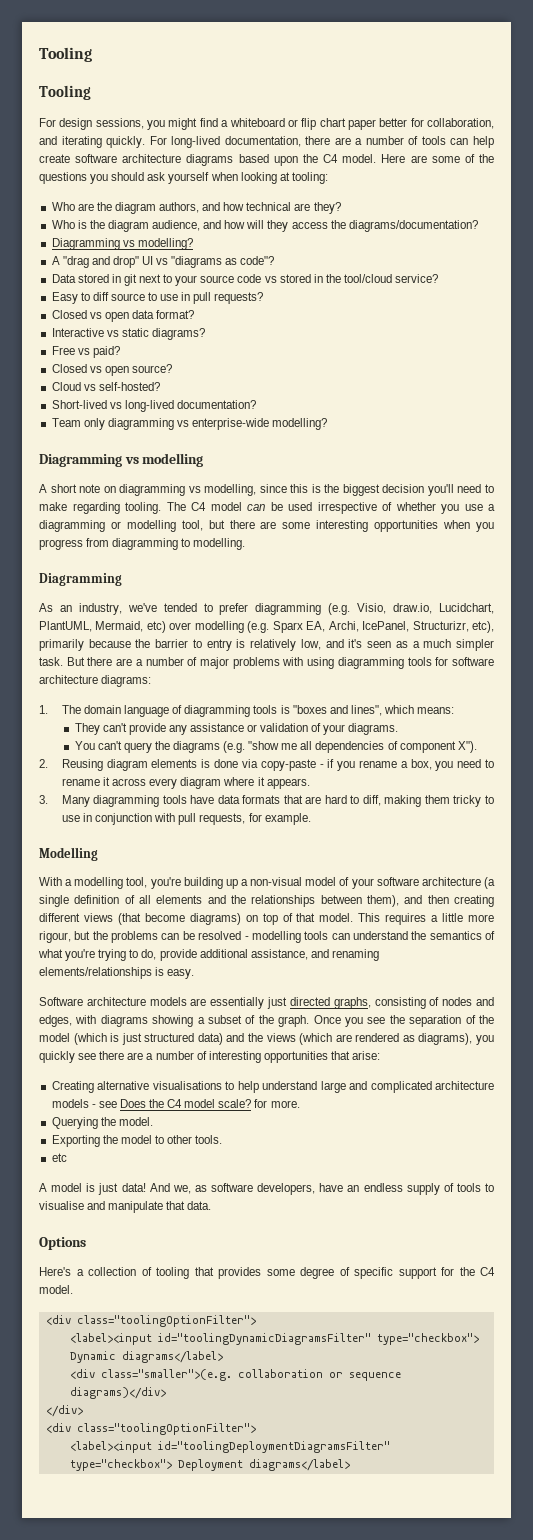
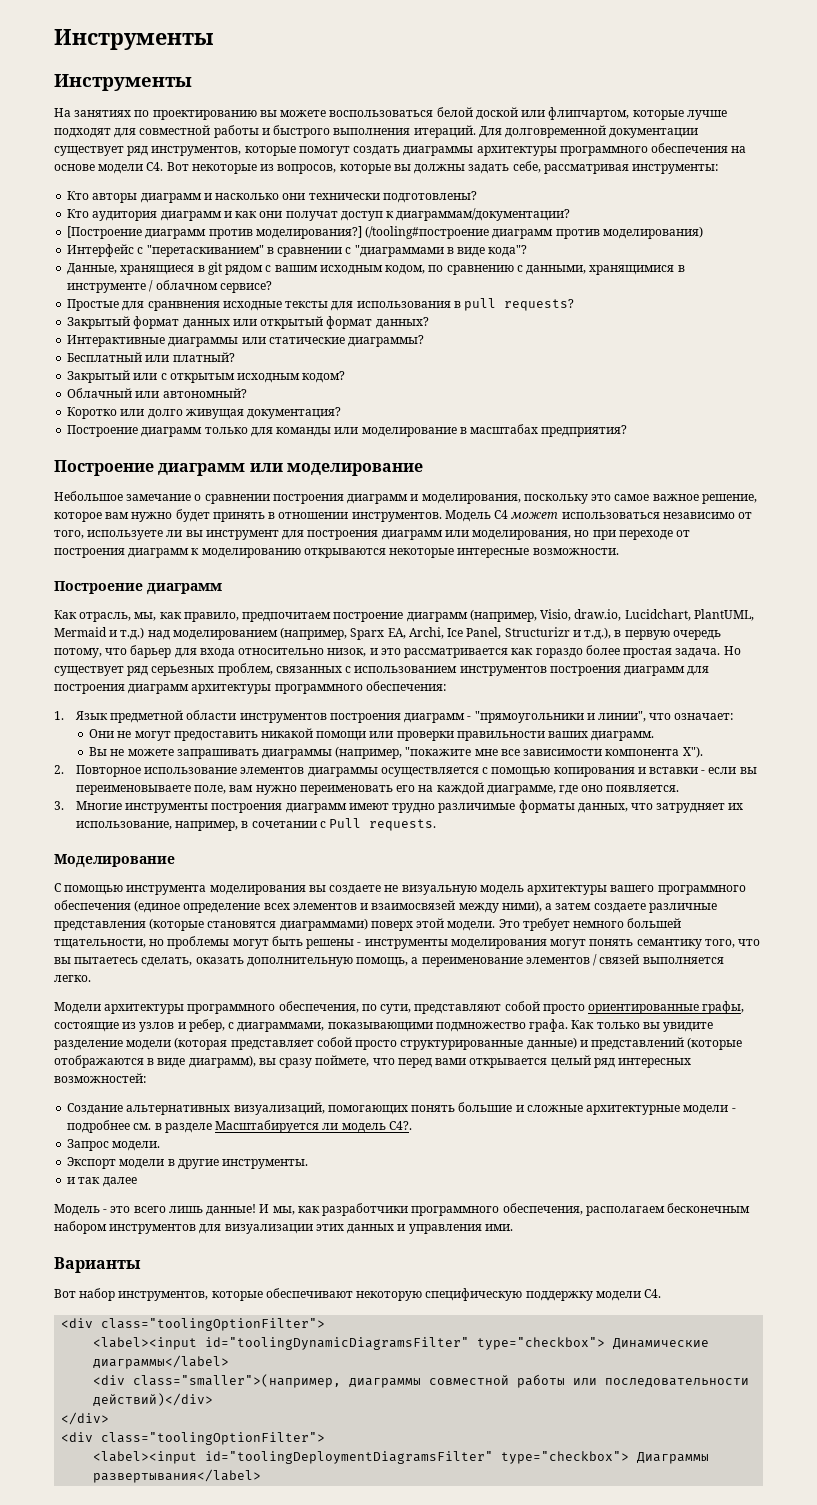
[39,47,92,62] [39,85,91,100] [39,118,494,130] [39,136,495,148] [39,154,494,166] [39,172,328,184] [51,202,341,214] [51,220,478,232] [51,238,193,250] [51,256,275,268] [51,274,439,286] [51,292,264,304] [51,310,195,322] [51,328,205,340] [51,346,120,358] [51,364,172,376] [51,382,160,391] [51,400,256,412] [51,418,328,430] [39,453,204,467] [39,484,494,496] [39,502,495,514] [39,520,494,532] [39,538,246,550] [39,573,122,586] [39,603,494,615] [39,621,494,633] [39,639,495,651] [39,657,495,669] [39,675,152,687] [39,705,455,717] [74,723,399,735] [74,741,477,753] [39,759,495,771] [61,777,310,789] [39,795,495,807] [61,813,311,825] [39,847,98,861] [39,877,496,889] [39,895,494,907] [39,913,495,925] [39,931,495,943] [38,949,379,961] [39,967,195,979] [39,997,494,1009] [39,1015,494,1027] [39,1033,494,1045] [39,1051,381,1063] [51,1081,494,1093] [51,1099,300,1108] [51,1117,153,1129] [51,1135,223,1147] [51,1153,67,1162] [39,1183,494,1195] [39,1201,212,1213] [39,1237,86,1250] [39,1267,495,1279] [39,1285,73,1294] Tooling // Tooling // For design sessions, you might find a whiteboard or flip chart paper better for collaboration, and iterating quickly. For long-lived documentation, there are a number of tools can help create software architecture diagrams based upon the C4 model. Here are some of the questions you should ask yourself when looking at tooling: // Who are the diagram authors, and how technical are they? // Who is the diagram audience, and how will they access the diagrams/documentation? // Diagramming vs modelling? // A "drag and drop" UI vs "diagrams as code"? // Data stored in git next to your source code vs stored in the tool/cloud service? // Easy to diff source to use in pull requests? // Closed vs open data format? // Interactive vs static diagrams? // Free vs paid? // Closed vs open source? // Cloud vs self-hosted? // Short-lived vs long-lived documentation? // Team only diagramming vs enterprise-wide modelling? // Diagramming vs modelling // A short note on diagramming vs modelling, since this is the biggest decision you'll need to make regarding tooling. The C4 model can be used irrespective of whether you use a diagramming or modelling tool, but there are some interesting opportunities when you progress from diagramming to modelling. // Diagramming // As an industry, we've tended to prefer diagramming (e.g. Visio, draw.io, Lucidchart, PlantUML, Mermaid, etc) over modelling (e.g. Sparx EA, Archi, IcePanel, Structurizr, etc), primarily because the barrier to entry is relatively low, and it's seen as a much simpler task. But there are a number of major problems with using diagramming tools for software architecture diagrams: // 1. The domain language of diagramming tools is "boxes and lines", which means: // They can't provide any assistance or validation of your diagrams. // You can't query the diagrams (e.g. "show me all dependencies of component X"). // 2. Reusing diagram elements is done via copy-paste - if you rename a box, you need to rename it across every diagram where it appears. // 3. Many diagramming tools have data formats that are hard to diff, making them tricky to use in conjunction with pull requests, for example. // Modelling // With a modelling tool, you're building up a non-visual model of your software architecture (a single definition of all elements and the relationships between them), and then creating different views (that become diagrams) on top of that model. This requires a little more rigour, but the problems can be resolved - modelling tools can understand the semantics of what you're trying to do, provide additional assistance, and renaming elements/relationships is easy. // Software architecture models are essentially just directed graphs, consisting of nodes and edges, with diagrams showing a subset of the graph. Once you see the separation of the model (which is just structured data) and the views (which are rendered as diagrams), you quickly see there are a number of interesting opportunities that arise: // Creating alternative visualisations to help understand large and complicated architecture models - see Does the C4 model scale? for more. // Querying the model. // Exporting the model to other tools. // etc // A model is just data! And we, as software developers, have an endless supply of tools to visualise and manipulate that data. // Options // Here's a collection of tooling that provides some degree of specific support for the C4 model. -> [54,29,213,50] [54,74,192,91] [54,107,727,120] [54,125,699,138] [54,143,747,156] [54,161,719,174] [67,191,477,203] [67,208,571,221] [67,226,703,239] [67,244,528,257] [67,262,685,275] [67,280,272,293] [67,298,575,311] [67,316,429,329] [67,335,425,347] [67,352,235,362] [67,370,346,383] [67,388,247,398] [67,407,342,419] [67,424,628,437] [54,460,423,476] [54,491,757,504] [54,509,753,522] [54,530,691,540] [54,548,619,558] [54,581,222,595] [54,609,754,622] [54,627,721,640] [54,645,741,658] [54,663,710,676] [54,681,446,694] [54,710,734,723] [89,728,655,741] [89,746,703,759] [54,765,757,777] [75,782,680,795] [54,800,744,813] [75,818,437,831] [54,854,175,868] [54,883,746,895] [54,900,717,913] [54,918,682,931] [54,936,761,949] [54,954,724,967] [54,975,91,982] [54,1001,745,1014] [54,1019,714,1032] [54,1037,743,1050] [54,1055,692,1068] [54,1073,146,1083] [67,1102,736,1115] [67,1120,412,1133] [67,1139,161,1151] [67,1157,309,1169] [67,1177,137,1187] [54,1203,751,1216] [54,1221,513,1234] [54,1257,141,1273] [54,1288,662,1301] Инструменты // Инструменты // На занятиях по проектированию вы можете воспользоваться белой доской или флипчартом, которые лучше подходят для совместной работы и быстрого выполнения итераций. Для долговременной документации существует ряд инструментов, которые помогут создать диаграммы архитектуры программного обеспечения на основе модели C4. Вот некоторые из вопросов, которые вы должны задать себе, рассматривая инструменты: // Кто авторы диаграмм и насколько они технически подготовлены? // Кто аудитория диаграмм и как они получат доступ к диаграммам/документации? // [Построение диаграмм против моделирования?] (/tooling#построение диаграмм против моделирования) // Интерфейс с "перетаскиванием" в сравнении с "диаграммами в виде кода"? // Данные, хранящиеся в git рядом с вашим исходным кодом, по сравнению с данными, хранящимися в инструменте / облачном сервисе? // Простые для сранвнения исходные тексты для использования в pull requests? // Закрытый формат данных или открытый формат данных? // Интерактивные диаграммы или статические диаграммы? // Бесплатный или платный? // Закрытый или с открытым исходным кодом? // Облачный или автономный? // Коротко или долго живущая документация? // Построение диаграмм только для команды или моделирование в масштабах предприятия? // Построение диаграмм или моделирование // Небольшое замечание о сравнении построения диаграмм и моделирования, поскольку это самое важное решение, которое вам нужно будет принять в отношении инструментов. Модель C4 может использоваться независимо от того, используете ли вы инструмент для построения диаграмм или моделирования, но при переходе от построения диаграмм к моделированию открываются некоторые интересные возможности. // Построение диаграмм // Как отрасль, мы, как правило, предпочитаем построение диаграмм (например, Visio, draw.io, Lucidchart, PlantUML, Mermaid и т.д.) над моделированием (например, Sparx EA, Archi, Ice Panel, Structurizr и т.д.), в первую очередь потому, что барьер для входа относительно низок, и это рассматривается как гораздо более простая задача. Но существует ряд серьезных проблем, связанных с использованием инструментов построения диаграмм для построения диаграмм архитектуры программного обеспечения: // 1. Язык предметной области инструментов построения диаграмм - "прямоугольники и линии", что означает: // Они не могут предоставить никакой помощи или проверки правильности ваших диаграмм. // Вы не можете запрашивать диаграммы (например, "покажите мне все зависимости компонента X"). // 2. Повторное использование элементов диаграммы осуществляется с помощью копирования и вставки - если вы переименовываете поле, вам нужно переименовать его на каждой диаграмме, где оно появляется. // 3. Многие инструменты построения диаграмм имеют трудно различимые форматы данных, что затрудняет их использование, например, в сочетании с Pull requests. // Моделирование // С помощью инструмента моделирования вы создаете не визуальную модель архитектуры вашего программного обеспечения (единое определение всех элементов и взаимосвязей между ними), а затем создаете различные представления (которые становятся диаграммами) поверх этой модели. Это требует немного большей тщательности, но проблемы могут быть решены - инструменты моделирования могут понять семантику того, что вы пытаетесь сделать, оказать дополнительную помощь, а переименование элементов / связей выполняется легко. // Модели архитектуры программного обеспечения, по сути, представляют собой просто ориентированные графы, состоящие из узлов и ребер, с диаграммами, показывающими подмножество графа. Как только вы увидите разделение модели (которая представляет собой просто структурированные данные) и представлений (которые отображаются в виде диаграмм), вы сразу поймете, что перед вами открывается целый ряд интересных возможностей: // Создание альтернативных визуализаций, помогающих понять большие и сложные архитектурные модели - подробнее см. в разделе Масштабируется ли модель C4?. // Запрос модели. // Экспорт модели в другие инструменты. // и так далее // Модель - это всего лишь данные! И мы, как разработчики программного обеспечения, располагаем бесконечным набором инструментов для визуализации этих данных и управления ими. // Варианты // Вот набор инструментов, которые обеспечивают некоторую специфическую поддержку модели C4.
[69,1351,223,1363] [69,1369,401,1381] [69,1387,166,1399] Dynamic diagrams</label> // <div class="smaller">(e.g. collaboration or sequence diagrams)</div> -> [613,1338,710,1349] [93,1355,230,1369] [93,1374,750,1388] [93,1393,214,1406] Динамические диаграммы</label> // <div class="smaller">(например, диаграммы совместной работы или последовательности действий)</div>
[177,1459,350,1471] Deployment diagrams</label> -> [637,1452,710,1464] [93,1469,262,1483] Диаграммы развертывания</label>

